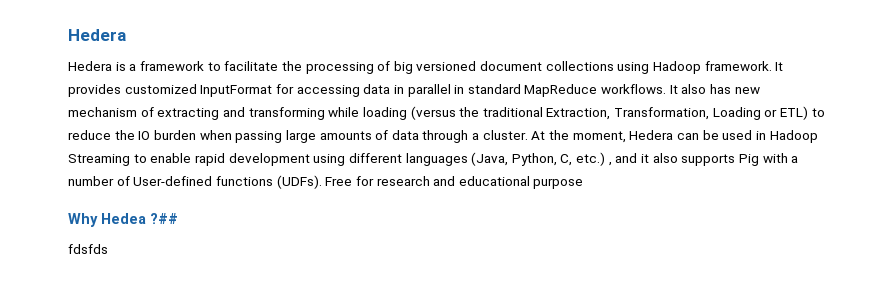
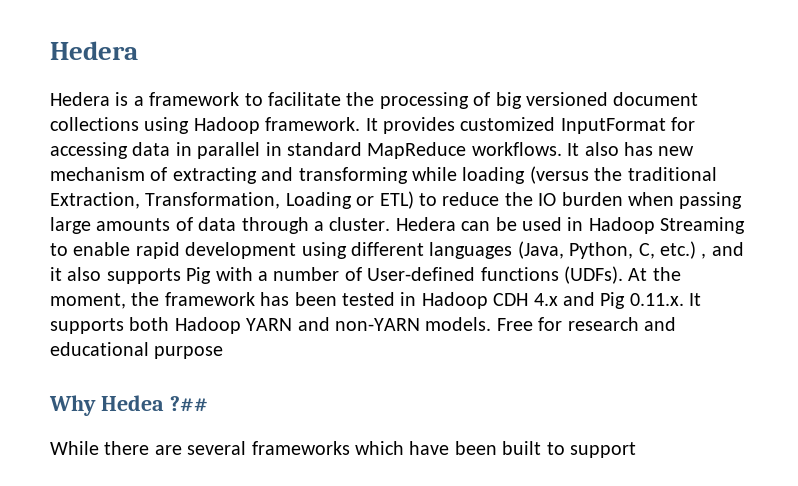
[531,130,626,143] At the moment, -> (391, 224) none
(322, 182) none -> [628,267,681,281] [50,292,702,309] [50,317,492,334] At the moment, the framework has been tested in Hadoop CDH 4.x and Pig 0.11.x. It supports both Hadoop YARN and non-YARN models.
[68,244,108,254] fdsfds -> [50,441,636,458] While there are several frameworks which have been built to support

